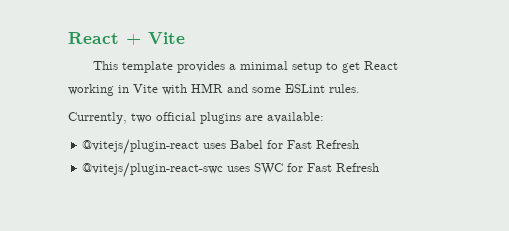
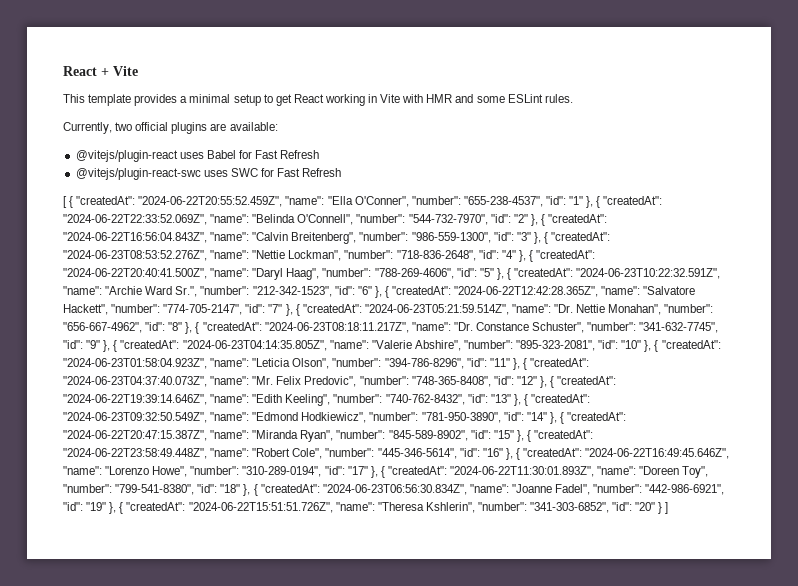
(380, 167) none -> [63,196,663,208] [63,214,608,226] [63,232,611,244] [63,250,596,262] [63,268,721,280] [63,286,696,298] [63,304,714,316] [63,322,719,334] [63,340,721,352] [63,358,590,370] [63,376,617,388] [63,394,591,406] [63,412,627,424] [63,430,594,442] [63,448,730,460] [63,466,709,478] [63,484,725,496] [63,502,669,514] // [ { "createdAt": "2024-06-22T20:55:52.459Z", "name": "Ella O'Conner", "number": "655-238-4537", "id": "1" }, { "createdAt": "2024-06-22T22:33:52.069Z", "name": "Belinda O'Connell", "number": "544-732-7970", "id": "2" }, { "createdAt": "2024-06-22T16:56:04.843Z", "name": "Calvin Breitenberg", "number": "986-559-1300", "id": "3" }, { "createdAt": "2024-06-23T08:53:52.276Z", "name": "Nettie Lockman", "number": "718-836-2648", "id": "4" }, { "createdAt": "2024-06-22T20:40:41.500Z", "name": "Daryl Haag", "number": "788-269-4606", "id": "5" }, { "createdAt": "2024-06-23T10:22:32.591Z", "name": "Archie Ward Sr.", "number": "212-342-1523", "id": "6" }, { "createdAt": "2024-06-22T12:42:28.365Z", "name": "Salvatore Hackett", "number": "774-705-2147", "id": "7" }, { "createdAt": "2024-06-23T05:21:59.514Z", "name": "Dr. Nettie Monahan", "number": "656-667-4962", "id": "8" }, { "createdAt": "2024-06-23T08:18:11.217Z", "name": "Dr. Constance Schuster", "number": "341-632-7745", "id": "9" }, { "createdAt": "2024-06-23T04:14:35.805Z", "name": "Valerie Abshire", "number": "895-323-2081", "id": "10" }, { "createdAt": "2024-06-23T01:58:04.923Z", "name": "Leticia Olson", "number": "394-786-8296", "id": "11" }, { "createdAt": "2024-06-23T04:37:40.073Z", "name": "Mr. Felix Predovic", "number": "748-365-8408", "id": "12" }, { "createdAt": "2024-06-22T19:39:14.646Z", "name": "Edith Keeling", "number": "740-762-8432", "id": "13" }, { "createdAt": "2024-06-23T09:32:50.549Z", "name": "Edmond Hodkiewicz", "number": "781-950-3890", "id": "14" }, { "createdAt": "2024-06-22T20:47:15.387Z", "name": "Miranda Ryan", "number": "845-589-8902", "id": "15" }, { "createdAt": "2024-06-22T23:58:49.448Z", "name": "Robert Cole", "number": "445-346-5614", "id": "16" }, { "createdAt": "2024-06-22T16:49:45.646Z", "name": "Lorenzo Howe", "number": "310-289-0194", "id": "17" }, { "createdAt": "2024-06-22T11:30:01.893Z", "name": "Doreen Toy", "number": "799-541-8380", "id": "18" }, { "createdAt": "2024-06-23T06:56:30.834Z", "name": "Joanne Fadel", "number": "442-986-6921", "id": "19" }, { "createdAt": "2024-06-22T15:51:51.726Z", "name": "Theresa Kshlerin", "number": "341-303-6852", "id": "20" } ]

